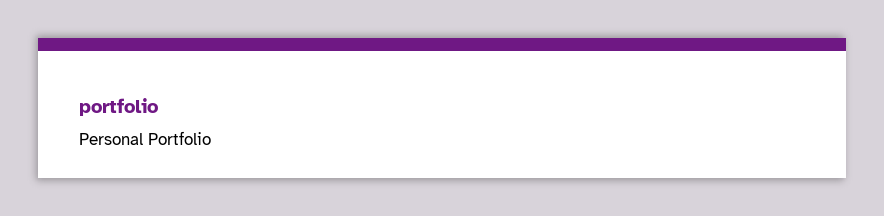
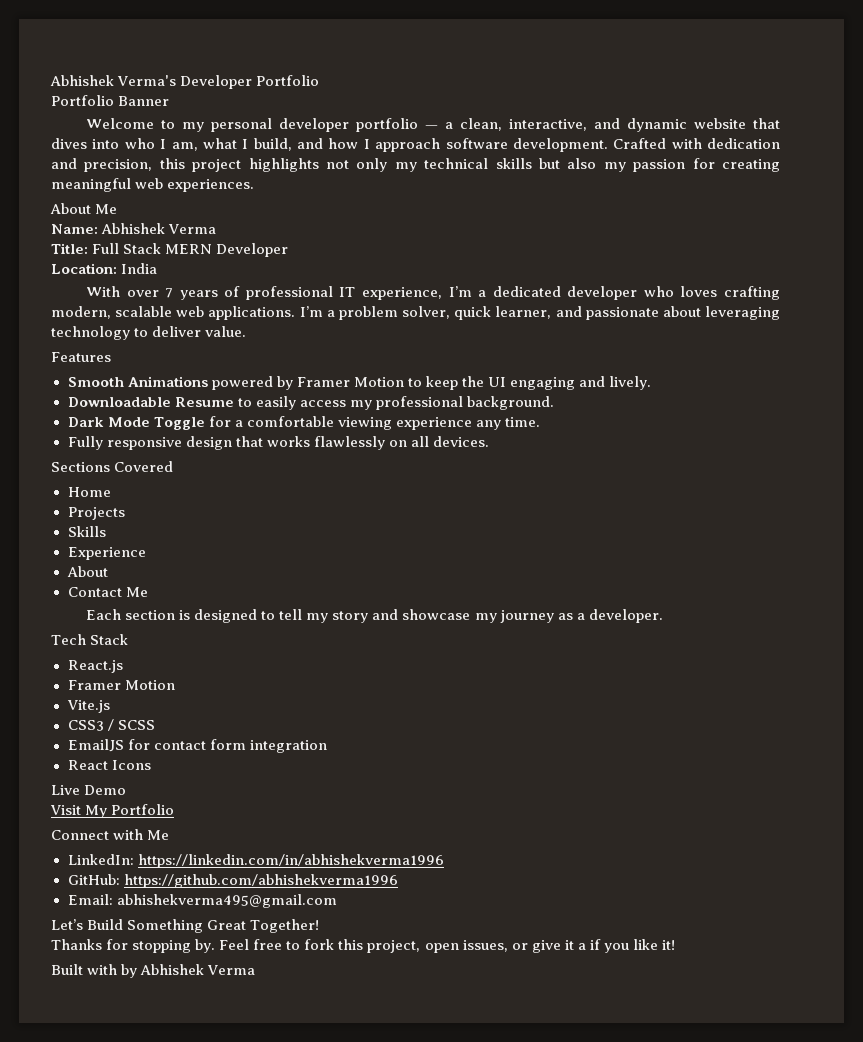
[79,98,158,116] [79,131,211,145] portfolio // Personal Portfolio -> [50,75,320,89] [51,95,170,106] [86,118,780,132] [51,138,780,152] [51,158,780,172] [51,178,255,192] [50,203,118,214] [51,223,217,234] [51,243,289,257] [51,263,158,274] [86,286,781,300] [51,306,780,320] [51,326,247,340] [51,352,111,362] [67,376,652,390] [67,396,554,410] [67,416,540,430] [67,436,489,450] [51,461,174,472] [67,487,111,497] [67,507,125,520] [67,526,106,537] [67,547,146,560] [66,566,108,577] [67,587,148,597] [86,609,663,623] [51,634,129,645] [67,660,123,673] [67,680,175,690] [66,700,110,713] [67,719,155,731] [67,739,327,753] [67,760,151,770] [51,785,127,795] [50,804,175,818] [51,829,170,840] [67,854,444,868] [67,874,398,888] [67,894,337,908] [51,919,320,933] [51,939,675,953] [51,964,256,978] Abhishek Verma's Developer Portfolio // Portfolio Banner // Welcome to my personal developer portfolio — a clean, interactive, and dynamic website that dives into who I am, what I build, and how I approach software development. Crafted with dedication and precision, this project highlights not only my technical skills but also my passion for creating meaningful web experiences. // About Me // Name: Abhishek Verma // Title: Full Stack MERN Developer // Location: India // With over 7 years of professional IT experience, I’m a dedicated developer who loves crafting modern, scalable web applications. I’m a problem solver, quick learner, and passionate about leveraging technology to deliver value. // Features // Smooth Animations powered by Framer Motion to keep the UI engaging and lively. // Downloadable Resume to easily access my professional background. // Dark Mode Toggle for a comfortable viewing experience any time. // Fully responsive design that works flawlessly on all devices. // Sections Covered // Home // Projects // Skills // Experience // About // Contact Me // Each section is designed to tell my story and showcase my journey as a developer. // Tech Stack // React.js // Framer Motion // Vite.js // CSS3 / SCSS // EmailJS for contact form integration // React Icons // Live Demo // Visit My Portfolio // Connect with Me // LinkedIn: https://linkedin.com/in/abhishekverma1996 // GitHub: https://github.com/abhishekverma1996 // Email: abhishekverma495@gmail.com // Let’s Build Something Great Together! // Thanks for stopping by. Feel free to fork this project, open issues, or give it a if you like it! // Built with by Abhishek Verma

